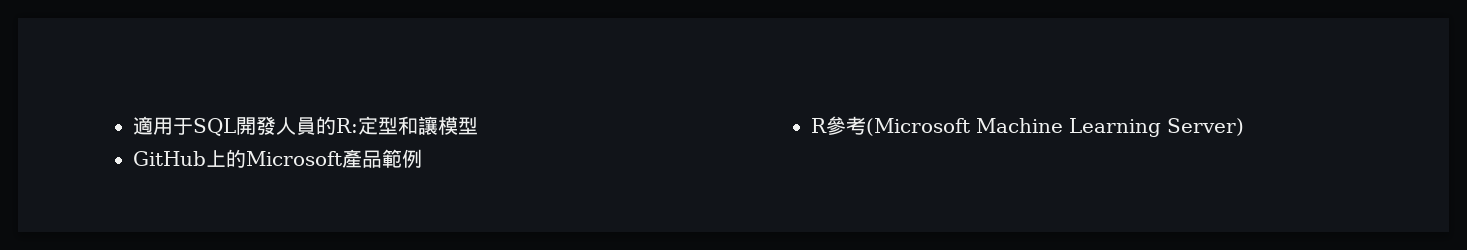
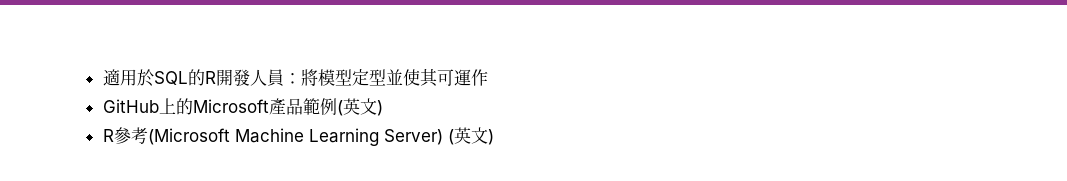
[173,116,478,136] 于SQL開發人員的R:定型和讓模型 -> [136,68,488,87] 於SQL的R開發人員：將模型定型並使其可運作
(422, 158) none -> [336,98,383,116] (英文)
(1244, 127) none -> [447,127,494,145] (英文)

